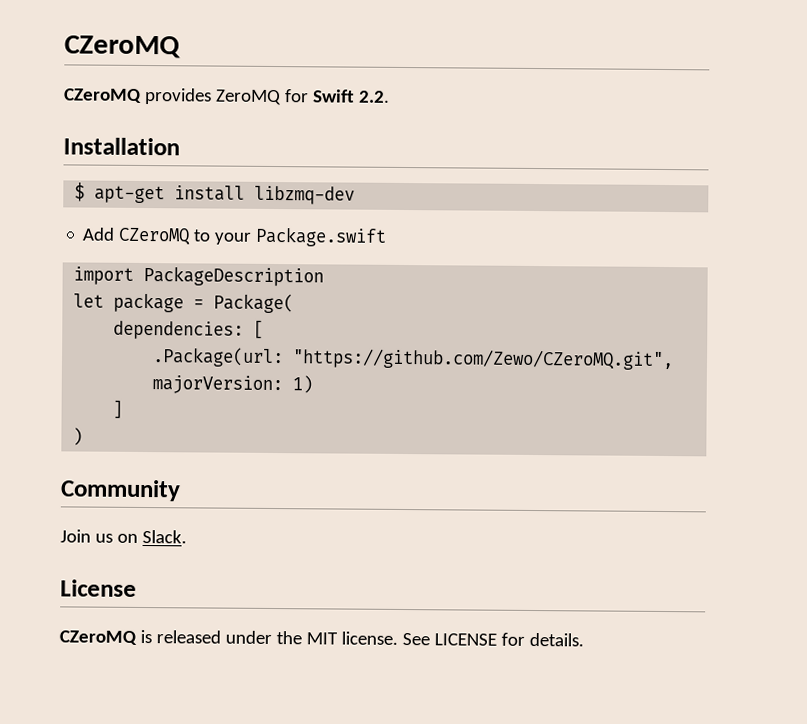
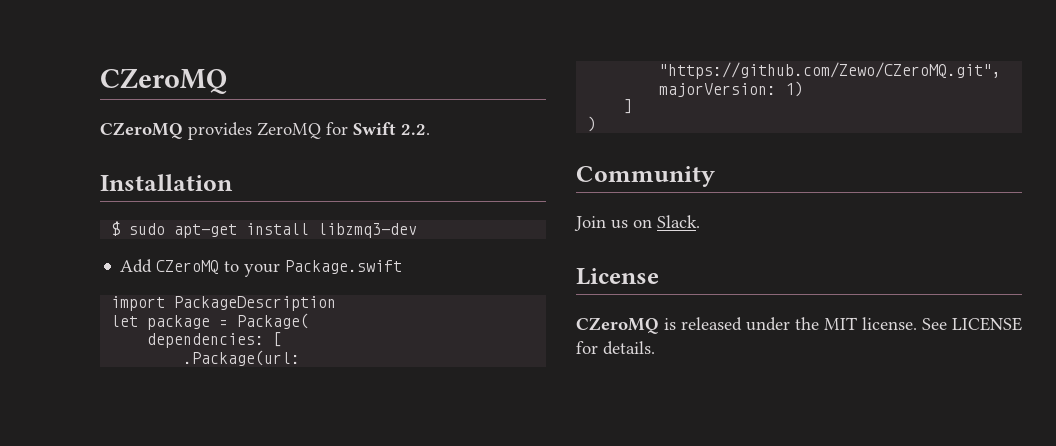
(86, 192) none -> [129,223,166,235] sudo
[254,185,356,205] libzmq-dev -> [318,223,418,238] libzmq3-dev

